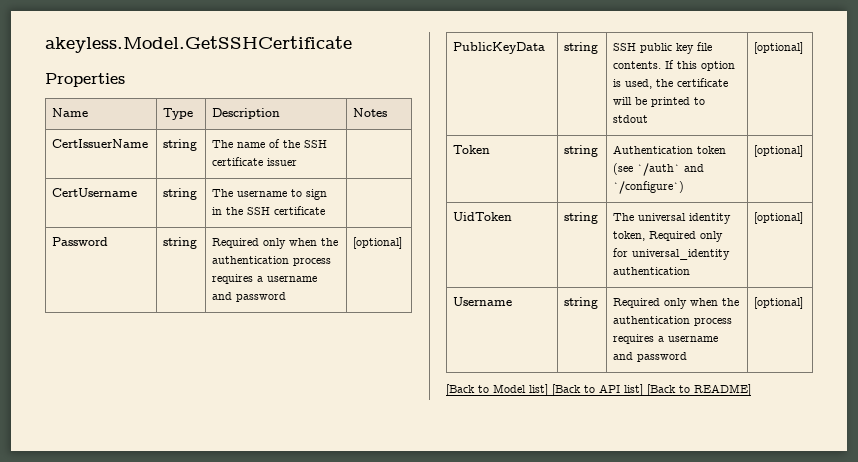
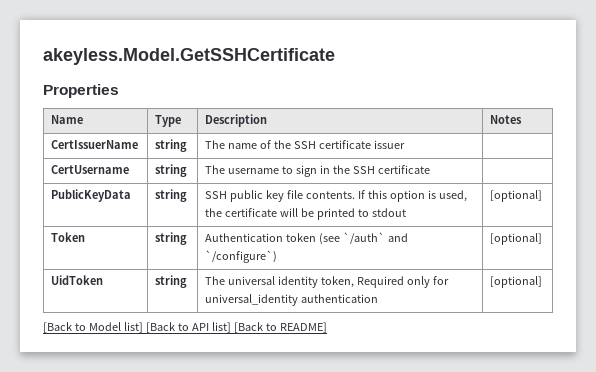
[52,237,109,246] [163,237,198,249] [212,238,339,249] [212,256,332,266] [212,274,318,284] [212,292,287,302] [353,237,403,249] // Password | string | Required only when the authentication process requires a username and password | [optional] -> (431, 169) none
[453,297,513,306] [564,297,599,309] [613,298,740,309] [613,316,733,326] [613,334,719,344] [613,352,688,362] [754,297,804,309] // Username | string | Required only when the authentication process requires a username and password | [optional] -> (543, 282) none

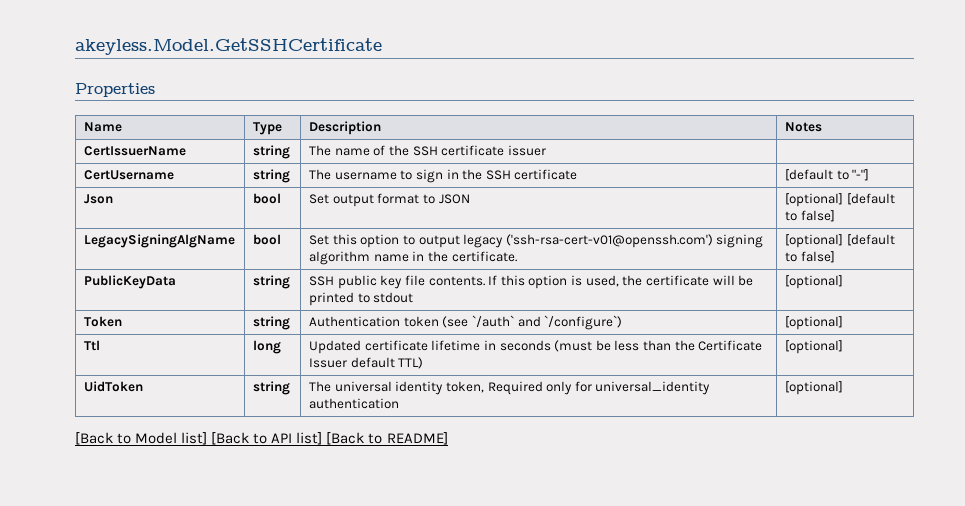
(431, 169) none -> [784,169,870,181] [83,194,113,204] [252,193,281,204] [308,193,470,207] [784,193,895,207] [784,210,835,222] [83,234,235,248] [252,234,281,245] [308,234,764,248] [308,251,517,265] [784,234,895,248] [784,251,835,263] [default to "-"] // Json | bool | Set output format to JSON | [optional] [default to false] // LegacySigningAlgName | bool | Set this option to output legacy ('ssh-rsa-cert-v01@openssh.com') signing algorithm name in the certificate. | [optional] [default to false]
(543, 239) none -> [83,340,100,351] [252,340,281,354] [308,340,763,354] [308,357,424,369] [784,340,843,354] // Ttl | long | Updated certificate lifetime in seconds (must be less than the Certificate Issuer default TTL) | [optional]

